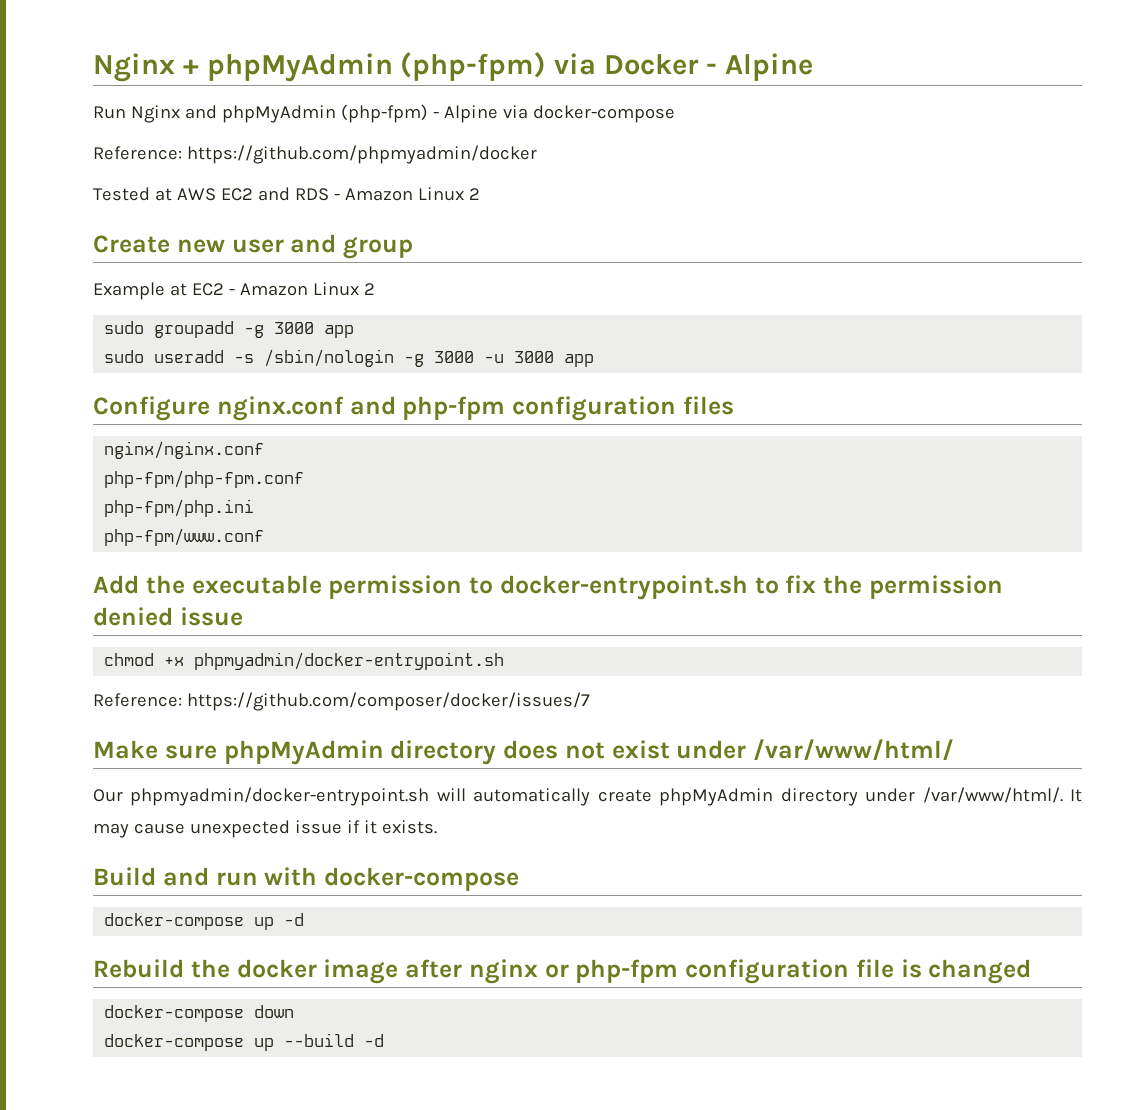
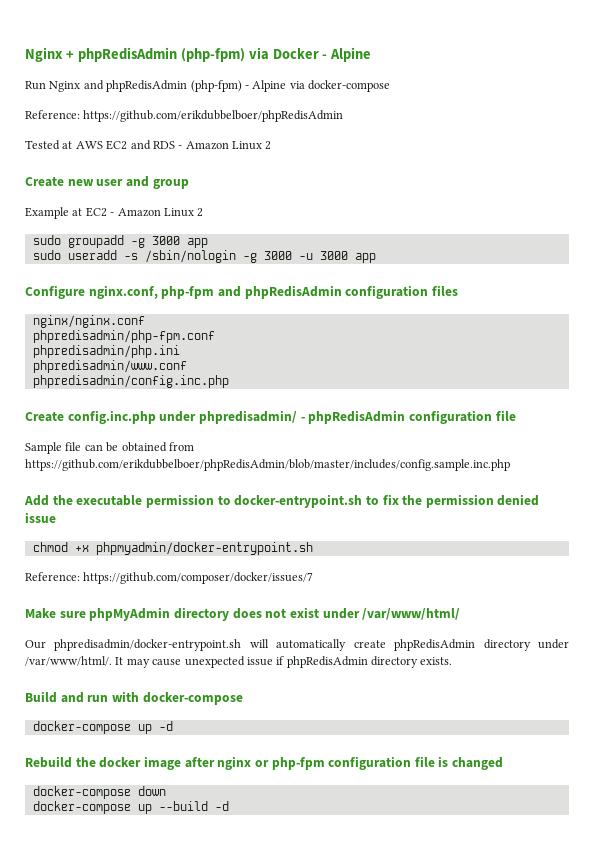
[206,53,393,82] phpMyAdmin -> [77,47,177,62] phpRedisAdmin
[221,105,336,123] phpMyAdmin -> [106,80,188,92] phpRedisAdmin
[186,145,537,164] https://github.com/phpmyadmin/docker -> [83,110,344,122] https://github.com/erikdubbelboer/phpRedisAdmin
[216,396,506,421] nginx.conf and php-fpm -> [88,285,342,299] nginx.conf, php-fpm and phpRedisAdmin
[104,470,305,488] [104,499,255,517] [104,528,265,546] php-fpm/php-fpm.conf // php-fpm/php.ini // php-fpm/www.conf -> [32,330,215,343] [32,345,180,358] [32,360,187,373] [32,375,229,388] [25,410,516,424] [25,442,194,454] [25,459,510,471] phpredisadmin/php-fpm.conf // phpredisadmin/php.ini // phpredisadmin/www.conf // phpredisadmin/config.inc.php // Create config.inc.php under phpredisadmin/ - phpRedisAdmin configuration file // Sample file can be obtained from https://github.com/erikdubbelboer/phpRedisAdmin/blob/master/includes/config.sample.inc.php
[130,787,430,806] phpmyadmin/docker-entrypoint.sh -> [54,639,242,651] phpredisadmin/docker-entrypoint.sh
[659,788,774,806] phpMyAdmin -> [394,639,476,651] phpRedisAdmin
[363,820,377,834] it -> [286,656,418,668] phpRedisAdmin directory

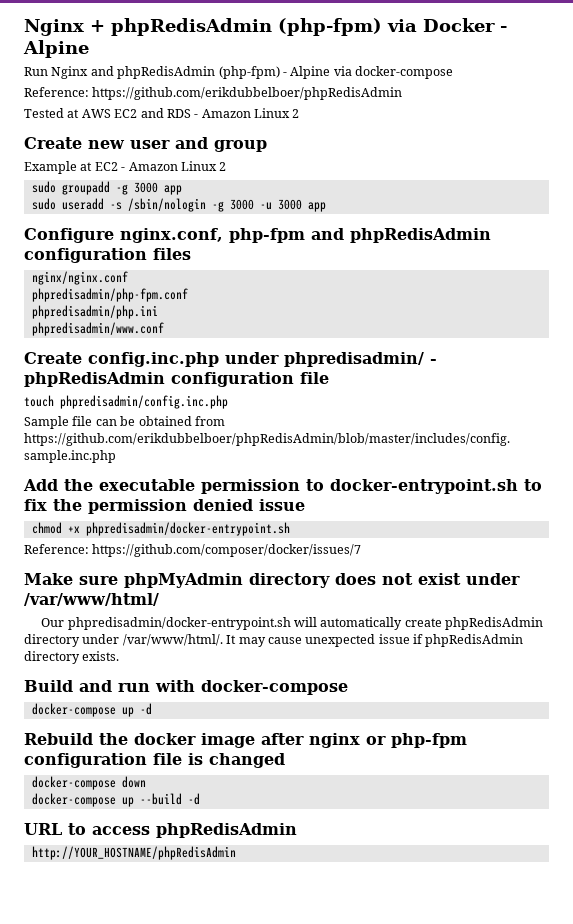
[32,375,229,388] // phpredisadmin/config.inc.php -> (164, 329) none
(516, 415) none -> [24,395,228,409] // touch phpredisadmin/config.inc.php
[95,542,313,555] phpmyadmin/docker-entrypoint.sh -> [85,522,290,536] phpredisadmin/docker-entrypoint.sh
(229, 806) none -> [24,823,297,838] [31,846,236,860] // URL to access phpRedisAdmin // http://YOUR_HOSTNAME/phpRedisAdmin

